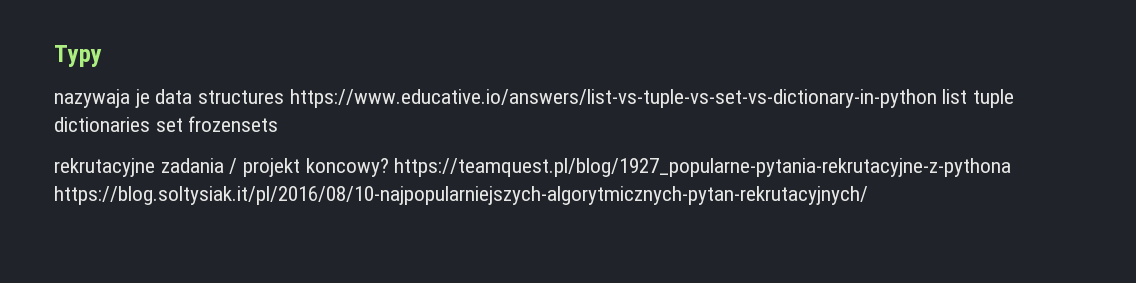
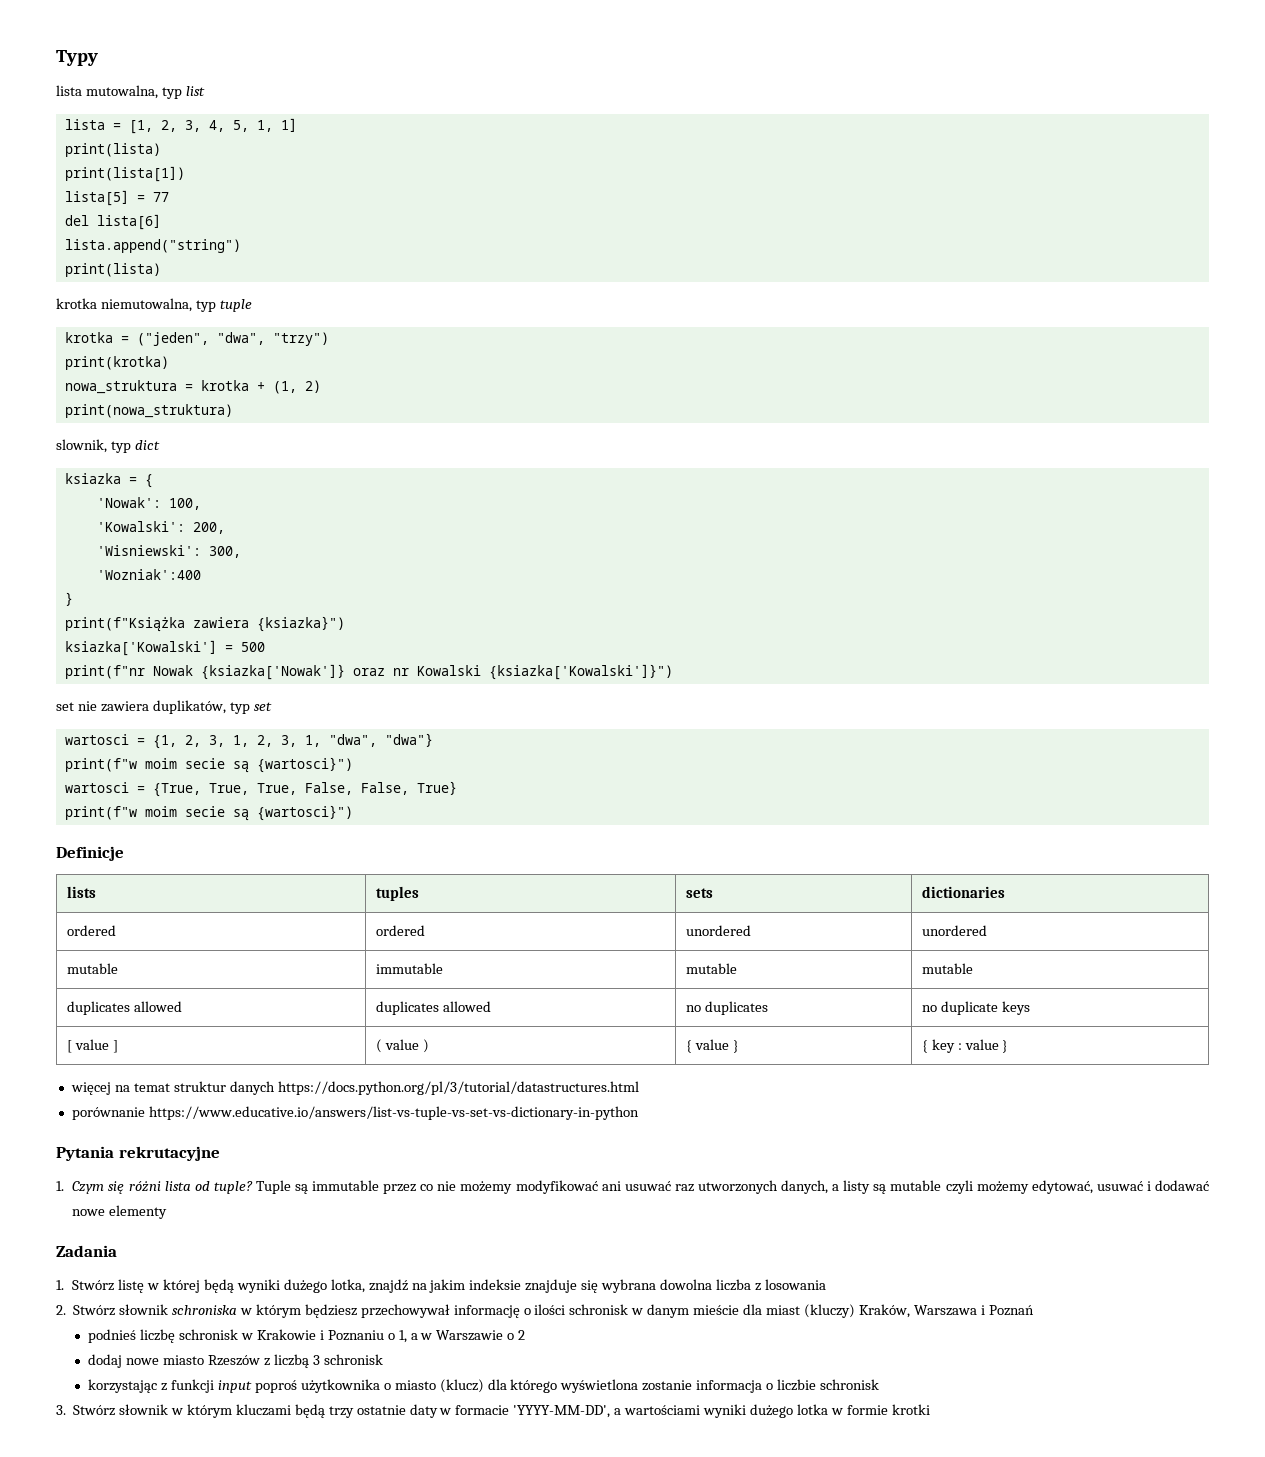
[54,89,1015,108] [54,116,279,132] [54,158,1012,177] [54,186,868,205] nazywaja je data structures https://www.educative.io/answers/list-vs-tuple-vs-set-vs-dictionary-in-python list tuple dictionaries set frozensets // rekrutacyjne zadania / projekt koncowy? https://teamquest.pl/blog/1927_popularne-pytania-rekrutacyjne-z-pythona https://blog.soltysiak.it/pl/2016/08/10-najpopularniejszych-algorytmicznych-pytan-rekrutacyjnych/ -> [56,85,205,99] [64,118,297,134] [64,143,161,157] [64,166,185,182] [64,190,169,206] [64,214,161,230] [64,239,241,253] [64,263,161,277] [56,298,252,312] [64,332,329,346] [64,356,169,370] [64,380,321,394] [64,404,233,418] [56,439,160,453] [64,473,153,488] [96,497,201,510] [96,521,225,534] [96,545,241,558] [96,569,201,580] [64,592,73,606] [64,616,345,632] [64,640,265,656] [64,664,673,680] [56,700,272,714] [64,733,433,749] [64,757,353,773] [64,781,457,797] [64,805,353,821] [56,846,124,861] [66,886,96,898] [375,886,419,901] [685,888,713,898] [921,886,1005,898] [66,925,116,936] [375,925,425,936] [685,925,751,936] [921,925,987,936] [66,963,118,974] [375,963,443,974] [685,963,737,974] [921,963,973,974] [66,1001,182,1015] [375,1001,491,1015] [685,1001,768,1015] [921,1001,1030,1015] [66,1039,118,1053] [375,1039,429,1053] [685,1039,739,1053] [921,1039,1009,1053] [70,1081,639,1095] [71,1106,639,1120] [56,1146,220,1161] [56,1180,1209,1194] [72,1205,168,1219] [56,1245,117,1257] [56,1279,826,1293] [56,1304,1034,1318] [88,1329,526,1343] [88,1354,383,1368] [88,1379,879,1393] [56,1404,930,1418] lista mutowalna, typ list // lista = [1, 2, 3, 4, 5, 1, 1] // print(lista) // print(lista[1]) // lista[5] = 77 // del lista[6] // lista.append("string") // print(lista) // krotka niemutowalna, typ tuple // krotka = ("jeden", "dwa", "trzy") // print(krotka) // nowa_struktura = krotka + (1, 2) // print(nowa_struktura) // slownik, typ dict // ksiazka = { // 'Nowak': 100, // 'Kowalski': 200, // 'Wisniewski': 300, // 'Wozniak':400 // } // print(f"Książka zawiera {ksiazka}") // ksiazka['Kowalski'] = 500 // print(f"nr Nowak {ksiazka['Nowak']} oraz nr Kowalski {ksiazka['Kowalski']}") // set nie zawiera duplikatów, typ set // wartosci = {1, 2, 3, 1, 2, 3, 1, "dwa", "dwa"} // print(f"w moim secie są {wartosci}") // wartosci = {True, True, True, False, False, True} // print(f"w moim secie są {wartosci}") // Definicje // lists | tuples | sets | dictionaries // ordered | ordered | unordered | unordered // mutable | immutable | mutable | mutable // duplicates allowed | duplicates allowed | no duplicates | no duplicate keys // [ value ] | ( value ) | { value } | { key : value } // więcej na temat struktur danych https://docs.python.org/pl/3/tutorial/datastructures.html // porównanie https://www.educative.io/answers/list-vs-tuple-vs-set-vs-dictionary-in-python // Pytania rekrutacyjne // 1. Czym się różni lista od tuple? Tuple są immutable przez co nie możemy modyfikować ani usuwać raz utworzonych danych, a listy są mutable czyli możemy edytować, usuwać i dodawać nowe elementy // Zadania // 1. Stwórz listę w której będą wyniki dużego lotka, znajdź na jakim indeksie znajduje się wybrana dowolna liczba z losowania // 2. Stwórz słownik schroniska w którym będziesz przechowywał informację o ilości schronisk w danym mieście dla miast (kluczy) Kraków, Warszawa i Poznań // podnieś liczbę schronisk w Krakowie i Poznaniu o 1, a w Warszawie o 2 // dodaj nowe miasto Rzeszów z liczbą 3 schronisk // korzystając z funkcji input poproś użytkownika o miasto (klucz) dla którego wyświetlona zostanie informacja o liczbie schronisk // 3. Stwórz słownik w którym kluczami będą trzy ostatnie daty w formacie 'YYYY-MM-DD', a wartościami wyniki dużego lotka w formie krotki

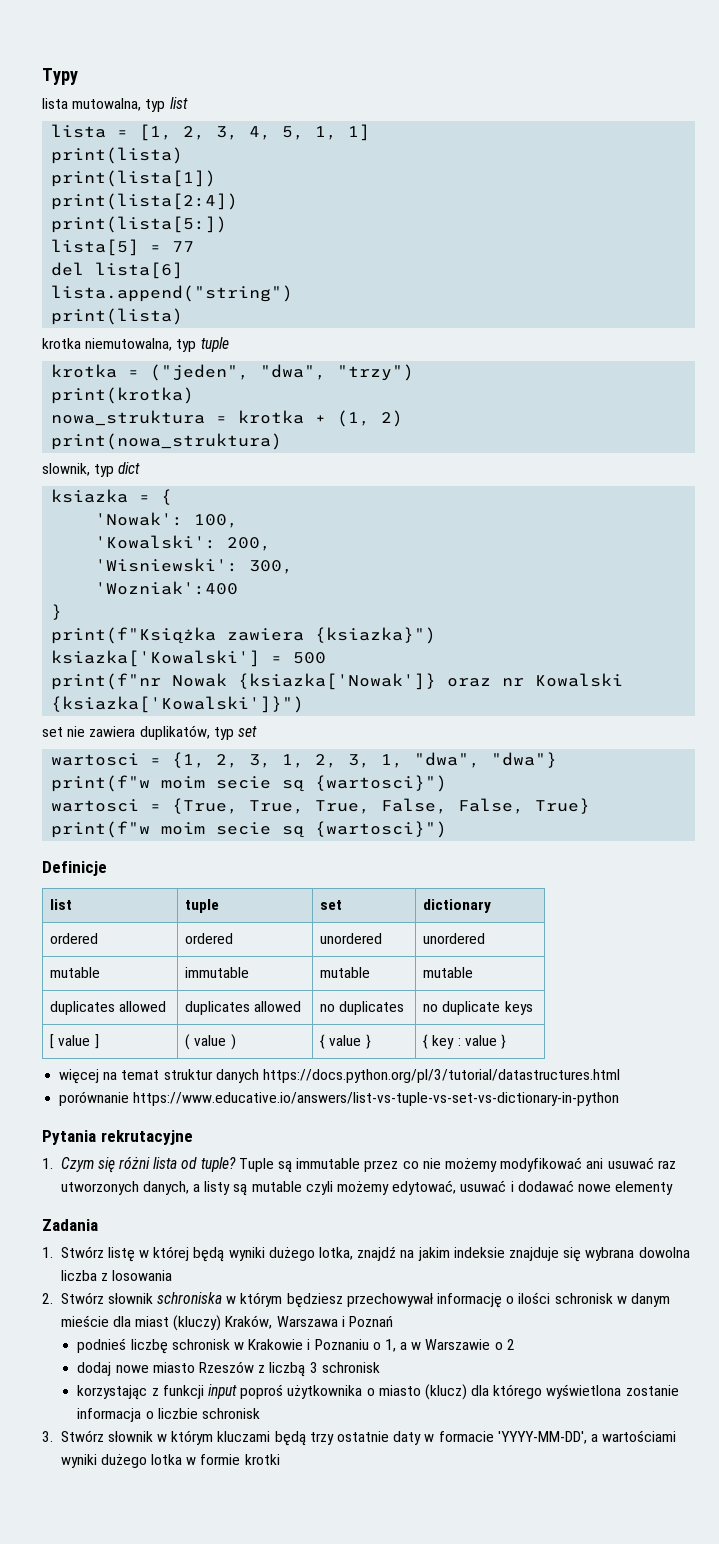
(185, 174) none -> [51,193,239,210] [51,216,228,233] // print(lista[2:4]) // print(lista[5:])
[66,886,96,898] [375,886,419,901] [685,888,713,898] [921,886,1005,898] lists | tuples | sets | dictionaries -> [50,899,73,910] [185,899,220,913] [320,900,343,910] [423,899,492,913] list | tuple | set | dictionary

